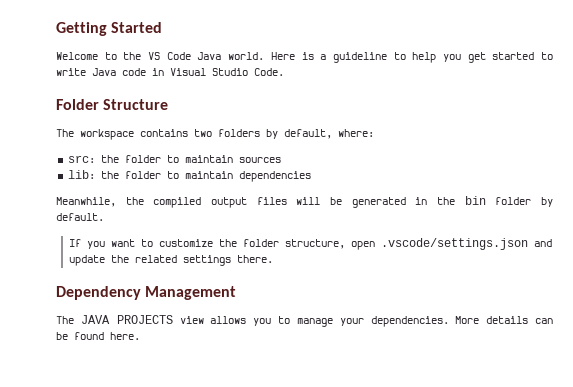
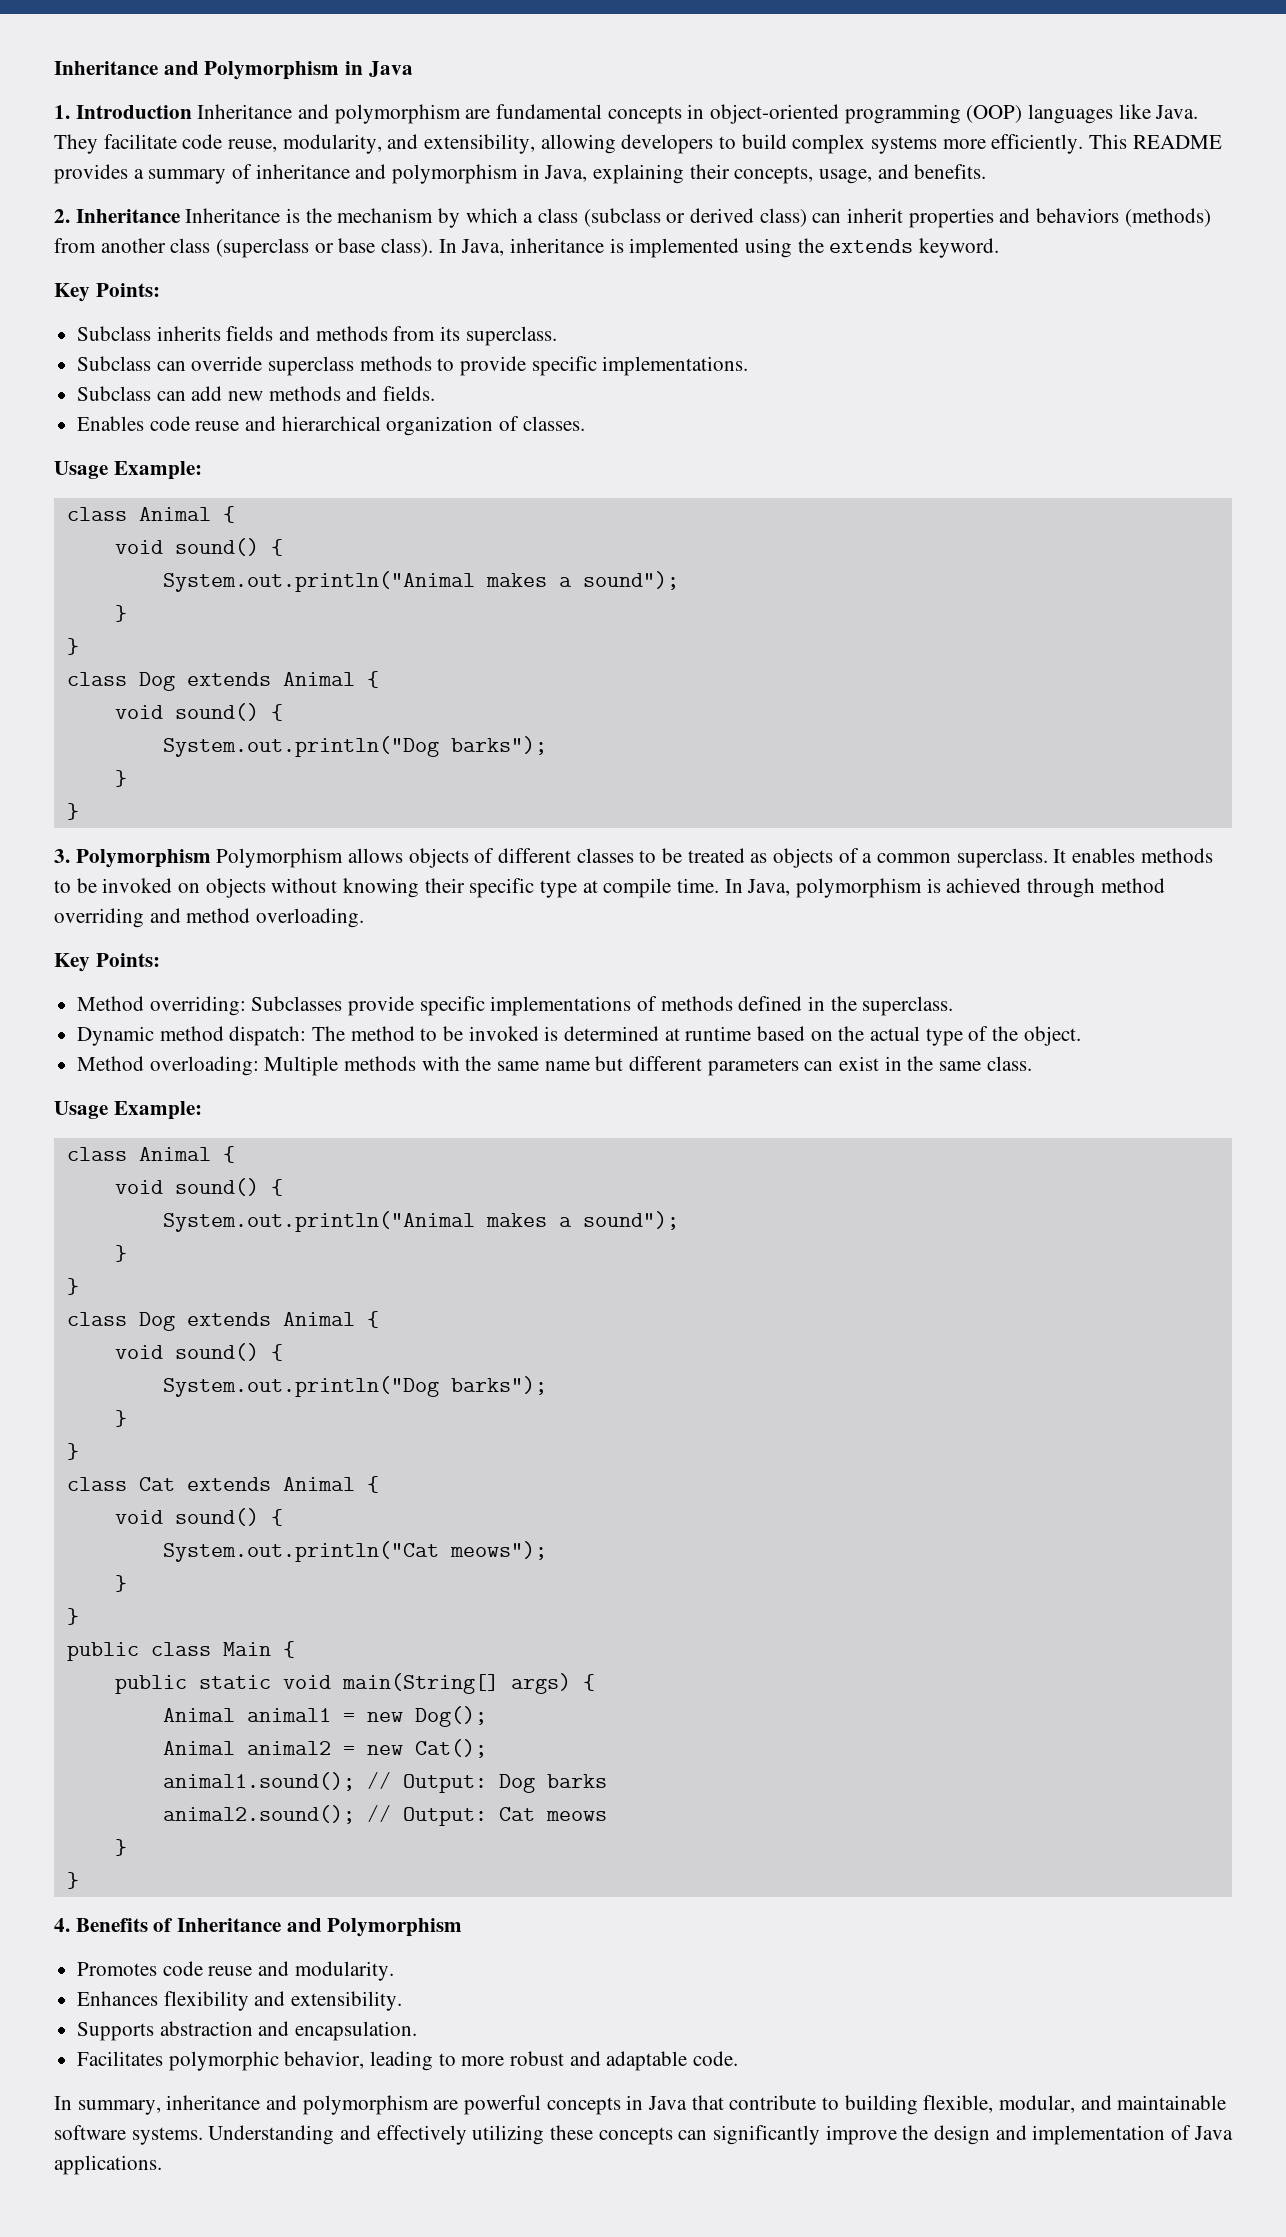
[56,22,163,36] [56,52,553,63] [56,68,284,76] [56,99,169,110] [56,129,374,140] [67,155,281,163] [67,170,311,182] [56,196,554,208] [56,213,104,221] [68,238,552,250] [68,255,273,266] [56,286,237,300] [56,315,553,327] [56,332,140,340] Getting Started // Welcome to the VS Code Java world. Here is a guideline to help you get started to write Java code in Visual Studio Code. // Folder Structure // The workspace contains two folders by default, where: // src: the folder to maintain sources // lib: the folder to maintain dependencies // Meanwhile, the compiled output files will be generated in the bin folder by default. // If you want to customize the folder structure, open .vscode/settings.json and update the related settings there. // Dependency Management // The JAVA PROJECTS view allows you to manage your dependencies. More details can be found here. -> [54,61,413,80] [54,104,1199,124] [54,134,1222,154] [54,164,987,184] [54,208,1211,228] [54,238,1000,258] [54,283,160,302] [77,326,557,346] [77,356,749,376] [77,386,436,401] [77,416,585,436] [54,461,202,480] [66,506,235,523] [114,538,283,556] [162,571,679,592] [114,605,127,622] [66,638,79,655] [66,671,379,691] [114,703,283,721] [162,736,547,757] [114,770,127,787] [66,803,79,820] [54,848,1213,868] [54,878,1165,898] [54,908,365,928] [54,953,160,972] [77,996,954,1016] [77,1026,1081,1046] [77,1056,1032,1076] [54,1101,202,1120] [66,1146,235,1163] [114,1178,283,1196] [162,1211,679,1232] [114,1245,127,1262] [66,1278,79,1295] [66,1311,379,1331] [114,1343,283,1361] [162,1376,547,1397] [114,1410,127,1427] [66,1443,79,1460] [66,1476,379,1493] [114,1508,283,1526] [162,1541,547,1562] [114,1575,127,1592] [66,1608,79,1625] [66,1641,295,1661] [114,1673,595,1694] [162,1706,487,1727] [162,1739,487,1758] [162,1772,607,1793] [162,1805,607,1826] [114,1839,127,1856] [66,1872,79,1889] [54,1918,463,1937] [77,1961,394,1981] [77,1991,403,2011] [77,2021,418,2041] [77,2051,739,2071] [54,2095,1227,2115] [54,2125,1233,2145] [54,2155,162,2175] Inheritance and Polymorphism in Java // 1. Introduction Inheritance and polymorphism are fundamental concepts in object-oriented programming (OOP) languages like Java. They facilitate code reuse, modularity, and extensibility, allowing developers to build complex systems more efficiently. This README provides a summary of inheritance and polymorphism in Java, explaining their concepts, usage, and benefits. // 2. Inheritance Inheritance is the mechanism by which a class (subclass or derived class) can inherit properties and behaviors (methods) from another class (superclass or base class). In Java, inheritance is implemented using the extends keyword. // Key Points: // Subclass inherits fields and methods from its superclass. // Subclass can override superclass methods to provide specific implementations. // Subclass can add new methods and fields. // Enables code reuse and hierarchical organization of classes. // Usage Example: // class Animal { // void sound() { // System.out.println("Animal makes a sound"); // } // } // class Dog extends Animal { // void sound() { // System.out.println("Dog barks"); // } // } // 3. Polymorphism Polymorphism allows objects of different classes to be treated as objects of a common superclass. It enables methods to be invoked on objects without knowing their specific type at compile time. In Java, polymorphism is achieved through method overriding and method overloading. // Key Points: // Method overriding: Subclasses provide specific implementations of methods defined in the superclass. // Dynamic method dispatch: The method to be invoked is determined at runtime based on the actual type of the object. // Method overloading: Multiple methods with the same name but different parameters can exist in the same class. // Usage Example: // class Animal { // void sound() { // System.out.println("Animal makes a sound"); // } // } // class Dog extends Animal { // void sound() { // System.out.println("Dog barks"); // } // } // class Cat extends Animal { // void sound() { // System.out.println("Cat meows"); // } // } // public class Main { // public static void main(String[] args) { // Animal animal1 = new Dog(); // Animal animal2 = new Cat(); // animal1.sound(); // Output: Dog barks // animal2.sound(); // Output: Cat meows // } // } // 4. Benefits of Inheritance and Polymorphism // Promotes code reuse and modularity. // Enhances flexibility and extensibility. // Supports abstraction and encapsulation. // Facilitates polymorphic behavior, leading to more robust and adaptable code. // In summary, inheritance and polymorphism are powerful concepts in Java that contribute to building flexible, modular, and maintainable software systems. Understanding and effectively utilizing these concepts can significantly improve the design and implementation of Java applications.

